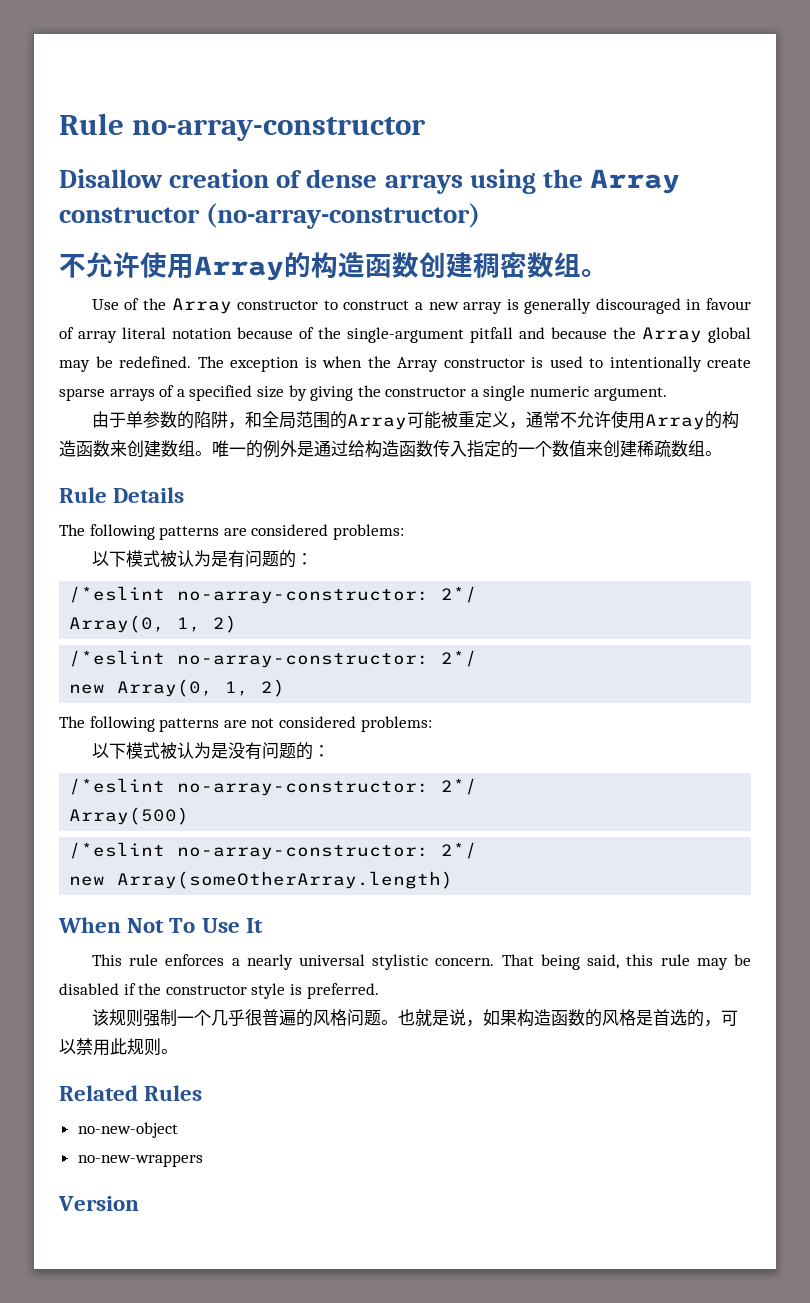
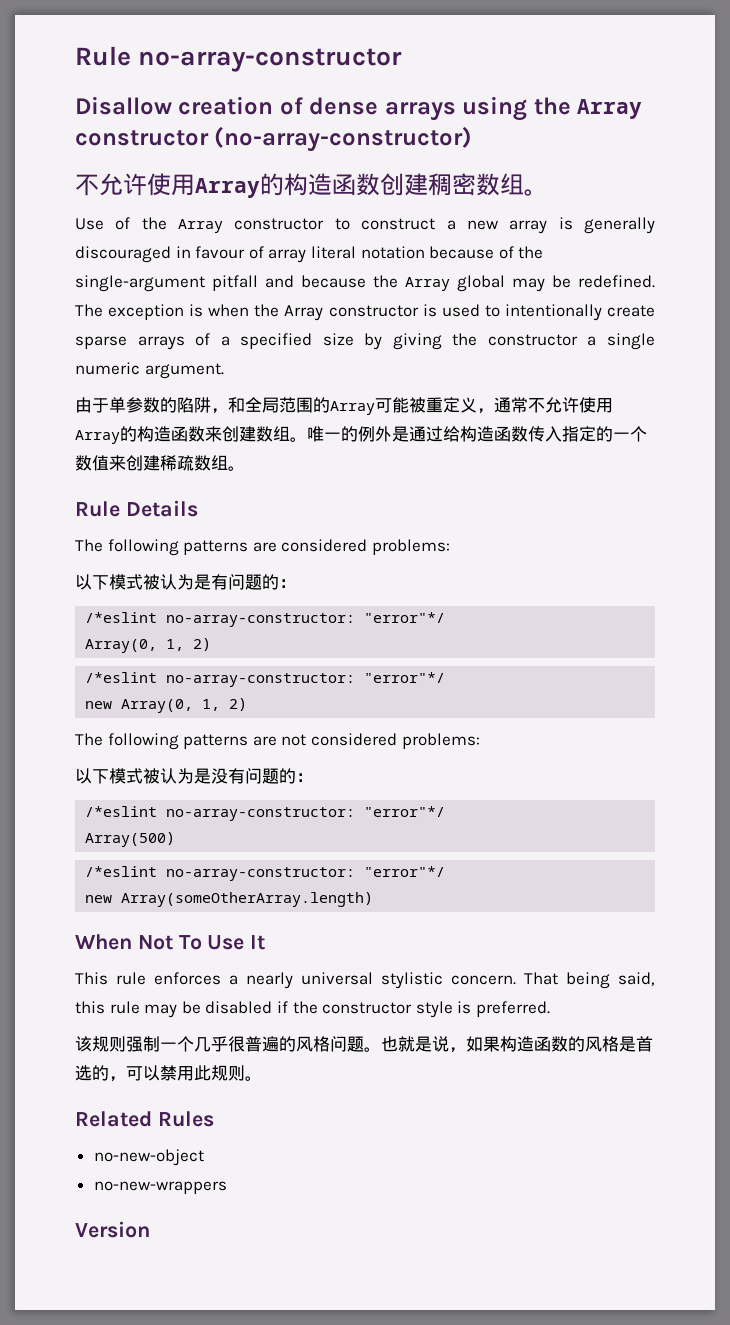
[441,586,478,603] 2*/ -> [364,612,446,623] "error"*/
[441,650,478,667] 2*/ -> [364,672,446,683] "error"*/
[441,778,478,795] 2*/ -> [364,806,446,817] "error"*/
[441,842,478,859] 2*/ -> [364,866,446,877] "error"*/

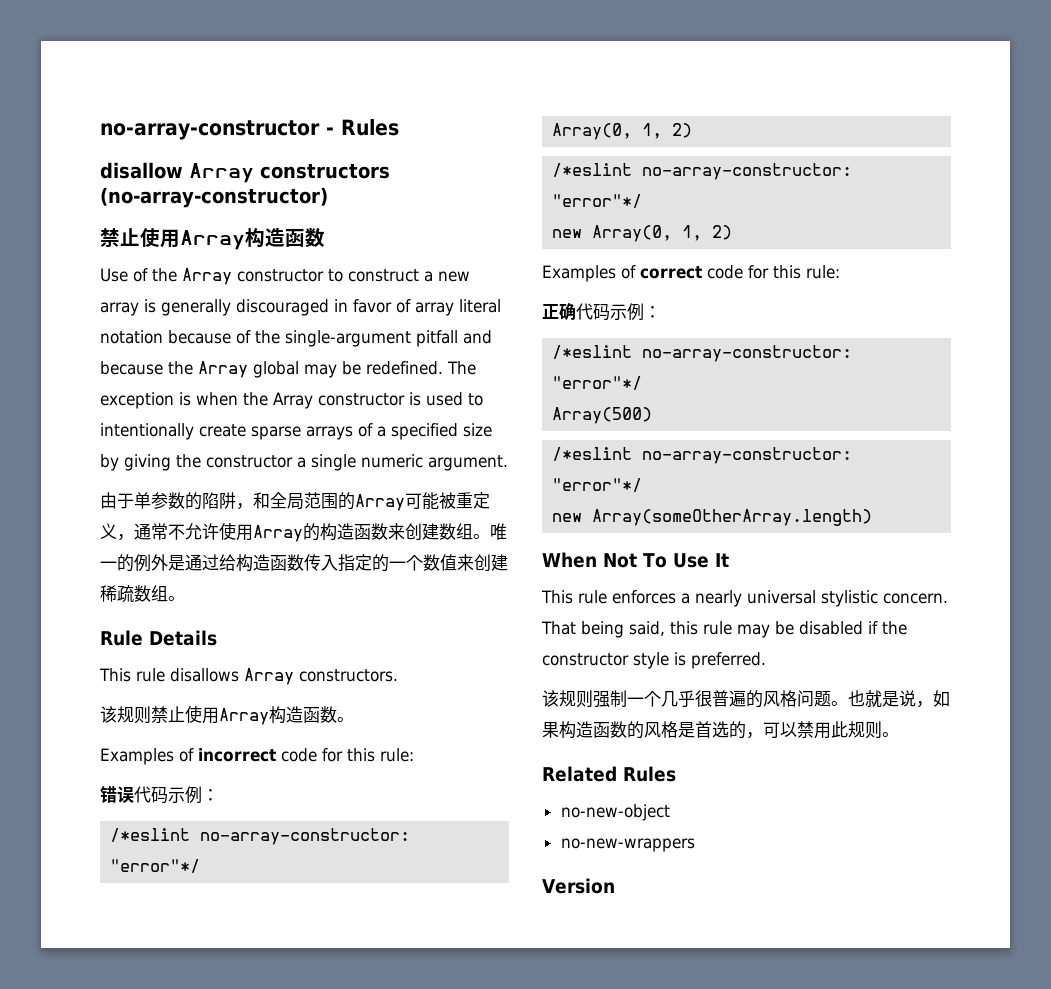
[75,46,131,66] Rule -> (100, 130) none
[75,96,643,121] [75,130,209,146] // Disallow creation of dense arrays using the Array constructor -> [325,119,399,136] [100,162,390,183] - Rules // disallow Array constructors
[75,173,548,198] 不允许使用Array的构造函数创建稠密数组。 -> [100,228,325,250] 禁止使用Array构造函数
[195,246,246,259] favour -> [353,299,392,313] favor
[75,539,450,556] [75,574,279,590] The following patterns are considered problems: // 以下模式被认为是有问题的 -> [99,668,398,685] [100,705,354,725] [100,748,414,765] [100,786,202,804] This rule disallows Array constructors. // 该规则禁止使用Array构造函数。 // Examples of incorrect code for this rule: // 错误代码示例
[75,733,480,750] [75,768,296,784] The following patterns are not considered problems: // 以下模式被认为是没有问题的 -> [542,265,840,282] [542,303,644,321] Examples of correct code for this rule: // 正确代码示例

